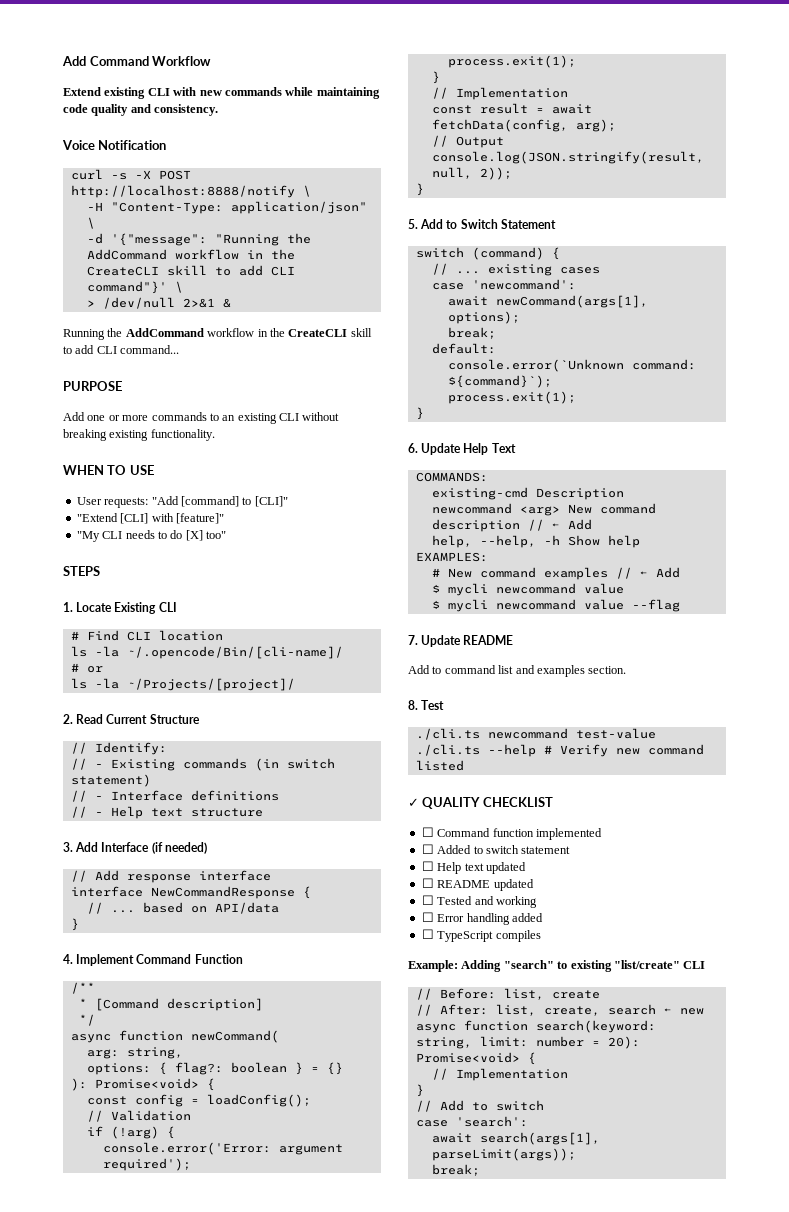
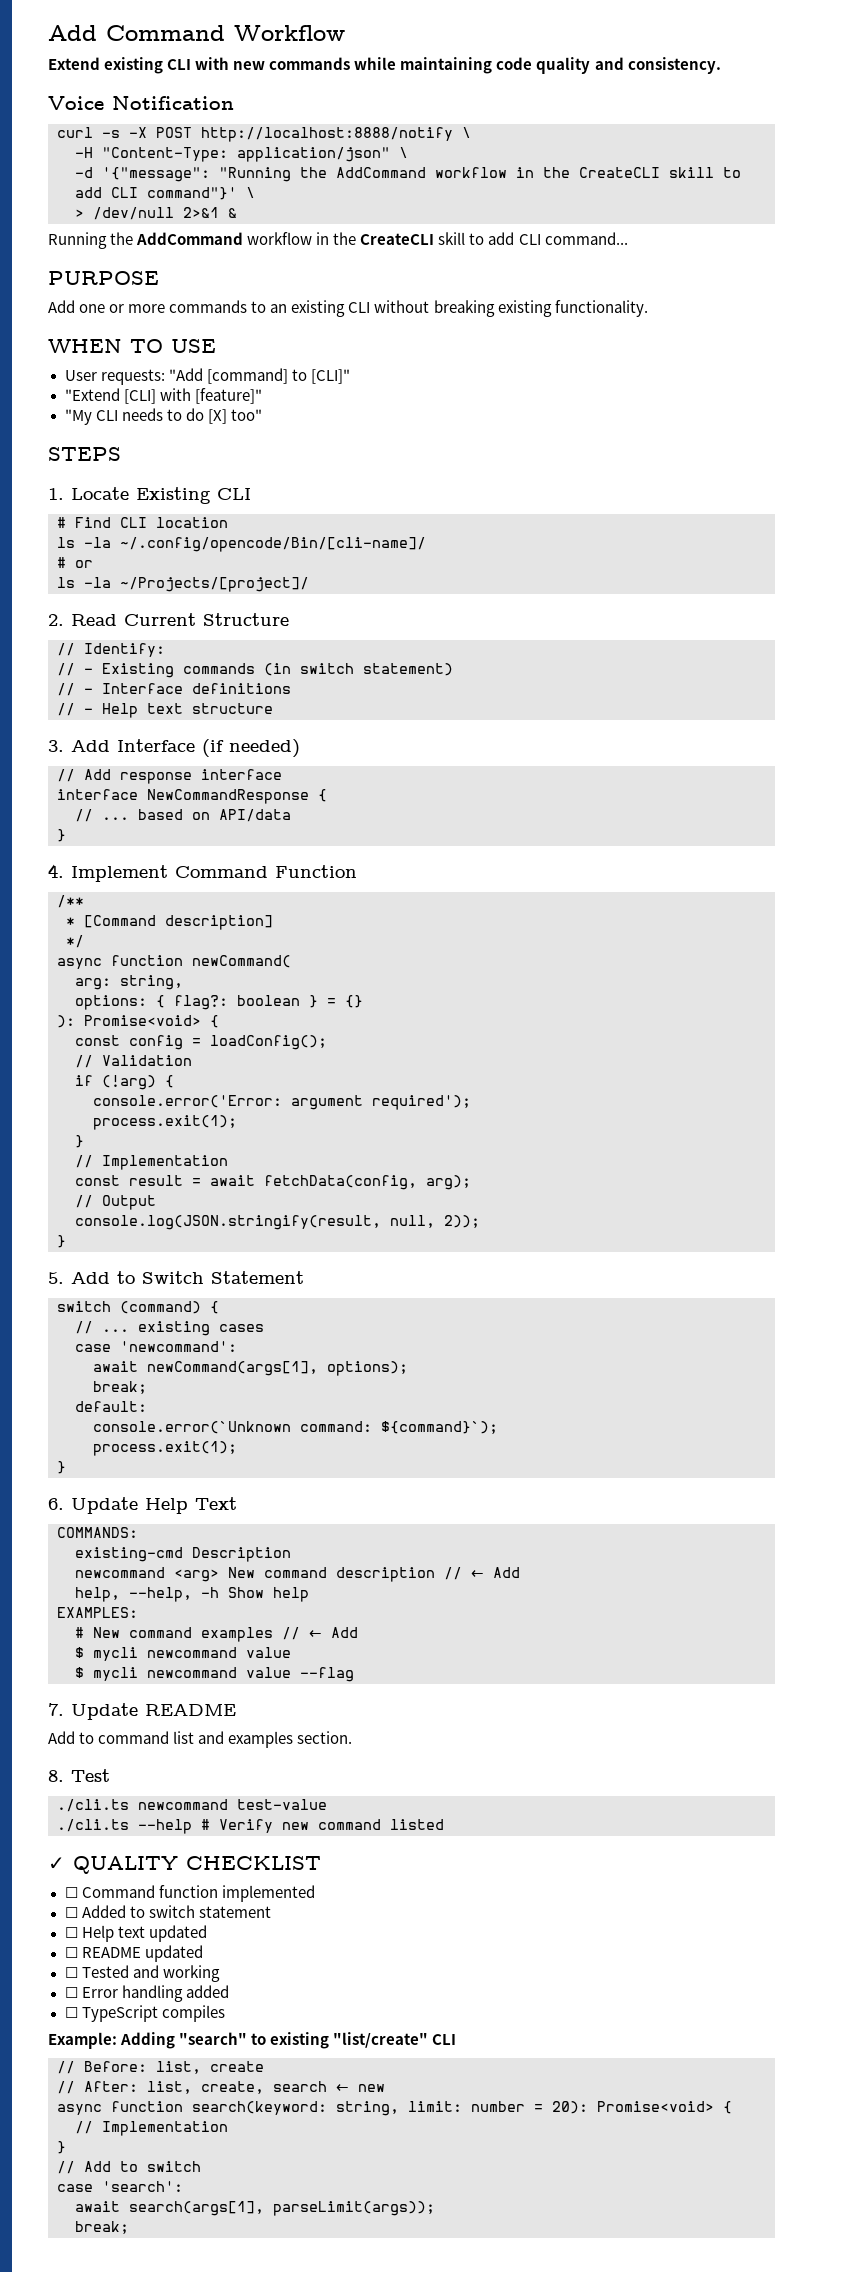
[126,646,343,659] ~/.opencode/Bin/[cli-name]/ -> [120,537,426,552] ~/.config/opencode/Bin/[cli-name]/

